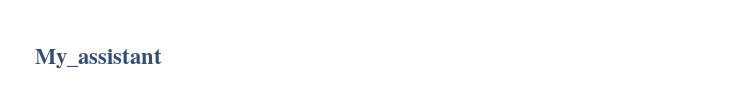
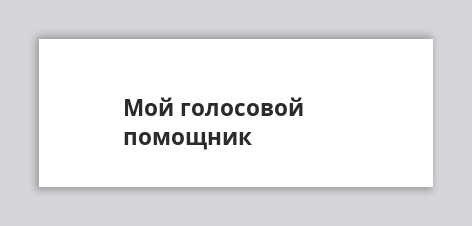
[35,49,162,69] My_assistant -> [123,97,305,116] [123,132,252,150] Мой голосовой помощник

